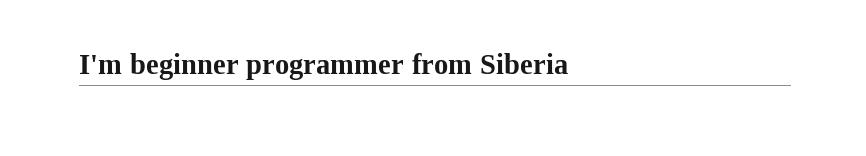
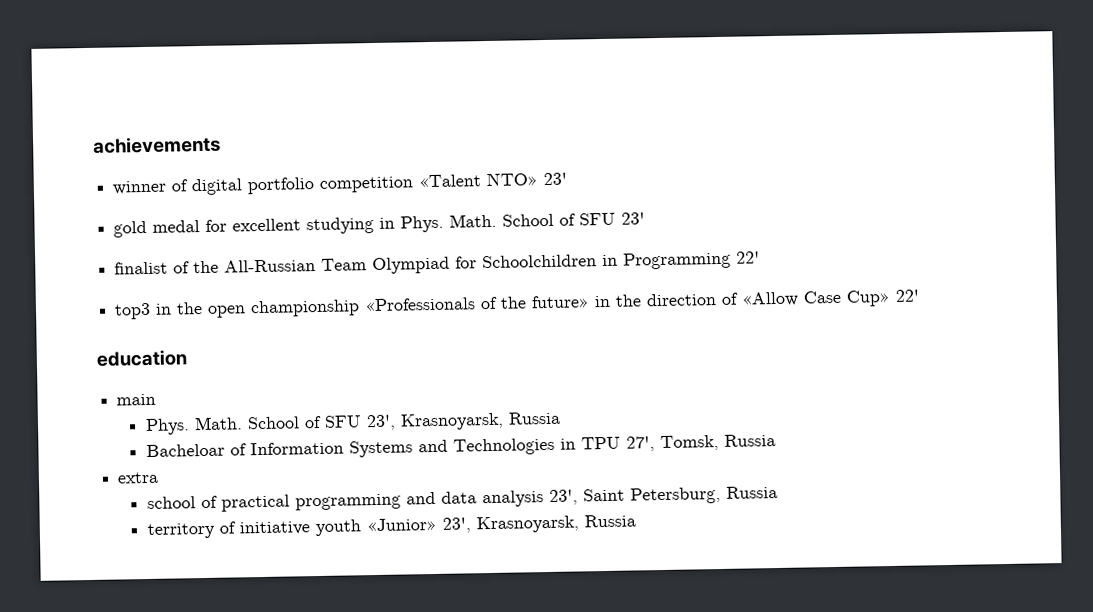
[79,53,568,80] I'm beginner programmer from Siberia -> [92,135,221,154] [112,172,568,196] [113,212,646,238] [114,251,761,275] [114,289,920,320] [96,349,187,367] [116,393,157,406] [144,411,561,436] [145,434,776,458] [117,471,160,484] [146,486,778,512] [146,514,636,540] achievements // winner of digital portfolio competition «Talent NTO» 23' // gold medal for excellent studying in Phys. Math. School of SFU 23' // finalist of the All-Russian Team Olympiad for Schoolchildren in Programming 22' // top3 in the open championship «Professionals of the future» in the direction of «Allow Case Cup» 22' // education // main // Phys. Math. School of SFU 23', Krasnoyarsk, Russia // Bacheloar of Information Systems and Technologies in TPU 27', Tomsk, Russia // extra // school of practical programming and data analysis 23', Saint Petersburg, Russia // territory of initiative youth «Junior» 23', Krasnoyarsk, Russia

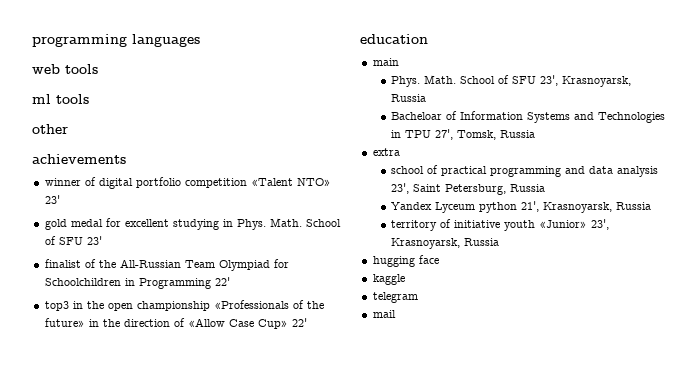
(92, 144) none -> [32,34,200,47] [32,64,98,74] [32,94,89,104] [32,124,68,134] programming languages // web tools // ml tools // other //
(778, 492) none -> [391,201,652,213] // Yandex Lyceum python 21', Krasnoyarsk, Russia
(636, 521) none -> [372,255,439,267] [372,274,405,285] [372,292,418,303] [372,310,396,318] // hugging face // kaggle // telegram // mail

